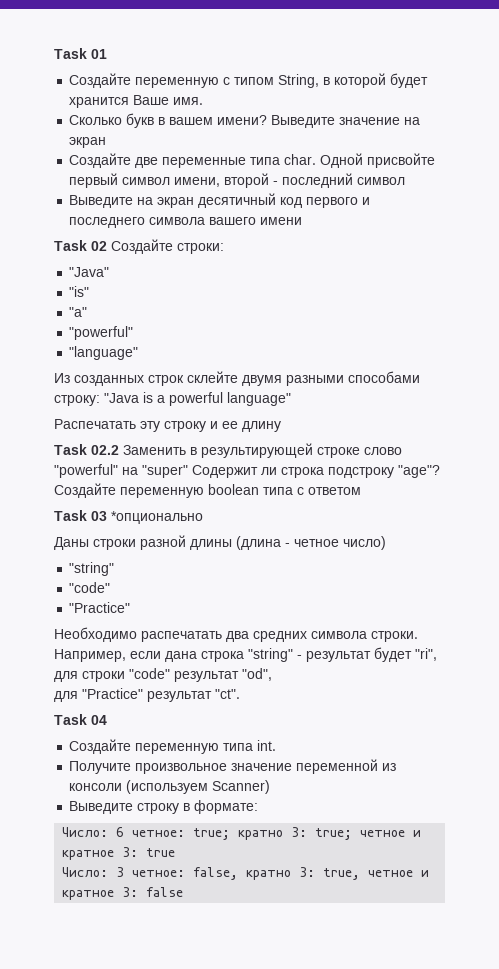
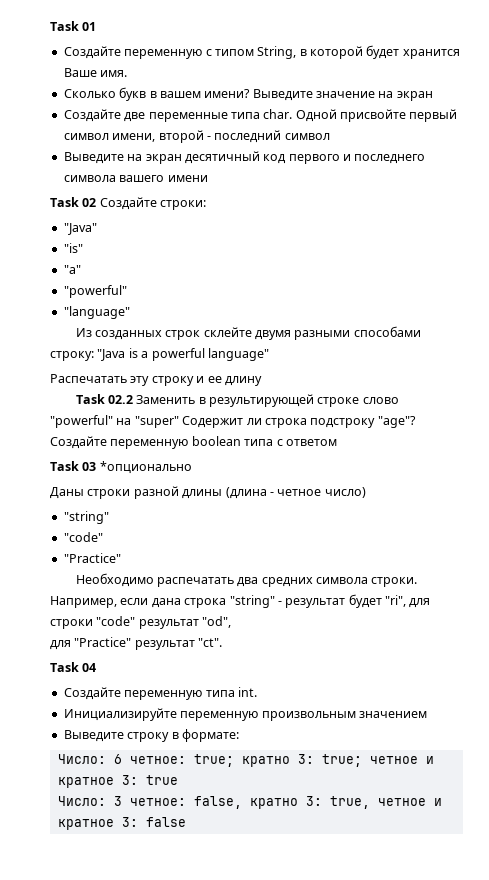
[69,759,397,774] [69,780,271,794] Получите произвольное значение переменной из консоли (используем Scanner) -> [63,708,427,721] Инициализируйте переменную произвольным значением

